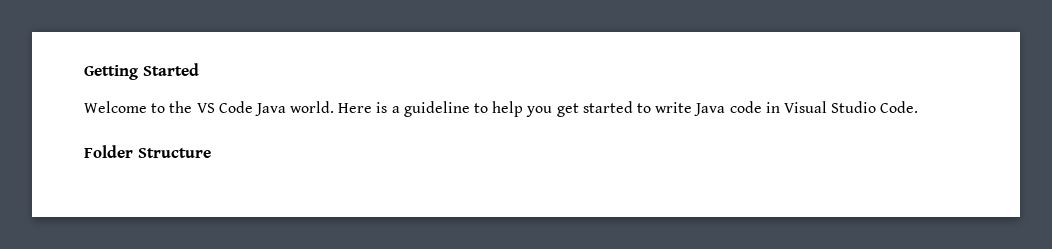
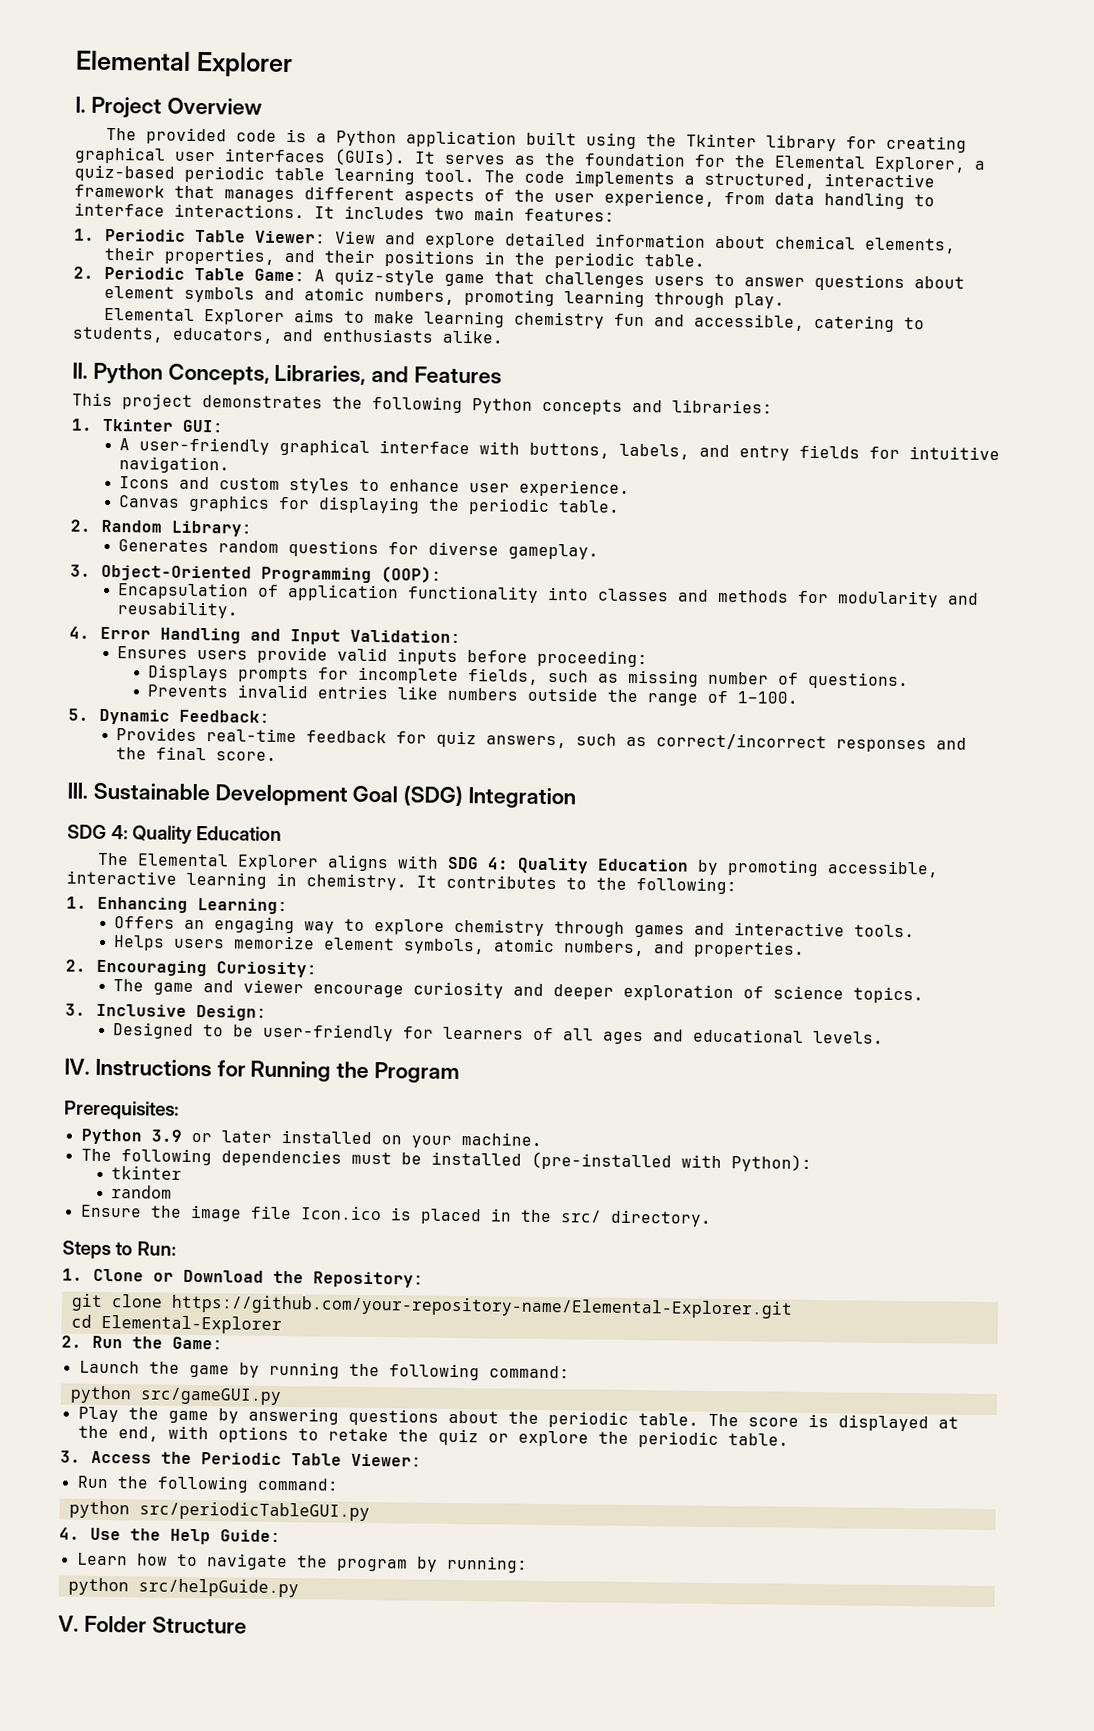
[84,63,199,80] [84,101,919,117] Getting Started // Welcome to the VS Code Java world. Here is a guideline to help you get started to write Java code in Visual Studio Code. // -> [75,50,293,78] [75,96,262,119] [105,127,967,153] [74,146,986,173] [74,164,935,189] [74,184,935,210] [74,202,615,222] [74,228,956,254] [103,246,705,269] [73,266,965,292] [103,285,785,309] [103,307,925,332] [72,326,504,344] [72,362,503,386] [72,392,773,415] [71,418,224,433] [119,437,1001,461] [119,456,231,474] [119,476,631,497] [119,494,621,516] [70,519,252,537] [118,539,600,560] [70,564,442,583] [118,582,980,608] [117,601,239,619] [69,626,461,645] [117,646,649,668] [148,664,910,690] [147,684,799,706] [68,708,270,725] [116,727,968,753] [116,746,278,761] [67,782,577,810] [67,824,282,844] [96,852,939,878] [66,870,737,895] [66,896,288,915] [114,916,916,938] [114,935,806,958] [65,959,317,978] [113,979,925,1004] [65,1003,267,1021] [113,1022,885,1045] [64,1058,461,1085] [64,1100,179,1120] [80,1128,542,1148] [80,1148,812,1173] [111,1166,183,1180] [111,1185,173,1199] [79,1204,712,1227] [62,1240,176,1260] [62,1268,424,1288] [70,1293,793,1319] [70,1314,282,1335] [61,1335,223,1350] [78,1360,570,1381] [69,1385,282,1406] [77,1406,959,1432] [77,1425,789,1448] [60,1450,422,1467] [76,1475,339,1493] [68,1500,370,1522] [59,1527,281,1545] [76,1552,528,1573] [67,1577,299,1598] [58,1615,79,1632] Elemental Explorer // I. Project Overview // The provided code is a Python application built using the Tkinter library for creating graphical user interfaces (GUIs). It serves as the foundation for the Elemental Explorer, a quiz-based periodic table learning tool. The code implements a structured, interactive framework that manages different aspects of the user experience, from data handling to interface interactions. It includes two main features: // 1. Periodic Table Viewer: View and explore detailed information about chemical elements, their properties, and their positions in the periodic table. // 2. Periodic Table Game: A quiz-style game that challenges users to answer questions about element symbols and atomic numbers, promoting learning through play. // Elemental Explorer aims to make learning chemistry fun and accessible, catering to students, educators, and enthusiasts alike. // II. Python Concepts, Libraries, and Features // This project demonstrates the following Python concepts and libraries: // 1. Tkinter GUI: // A user-friendly graphical interface with buttons, labels, and entry fields for intuitive navigation. // Icons and custom styles to enhance user experience. // Canvas graphics for displaying the periodic table. // 2. Random Library: // Generates random questions for diverse gameplay. // 3. Object-Oriented Programming (OOP): // Encapsulation of application functionality into classes and methods for modularity and reusability. // 4. Error Handling and Input Validation: // Ensures users provide valid inputs before proceeding: // Displays prompts for incomplete fields, such as missing number of questions. // Prevents invalid entries like numbers outside the range of 1–100. // 5. Dynamic Feedback: // Provides real-time feedback for quiz answers, such as correct/incorrect responses and the final score. // III. Sustainable Development Goal (SDG) Integration // SDG 4: Quality Education // The Elemental Explorer aligns with SDG 4: Quality Education by promoting accessible, interactive learning in chemistry. It contributes to the following: // 1. Enhancing Learning: // Offers an engaging way to explore chemistry through games and interactive tools. // Helps users memorize element symbols, atomic numbers, and properties. // 2. Encouraging Curiosity: // The game and viewer encourage curiosity and deeper exploration of science topics. // 3. Inclusive Design: // Designed to be user-friendly for learners of all ages and educational levels. // IV. Instructions for Running the Program // Prerequisites: // Python 3.9 or later installed on your machine. // The following dependencies must be installed (pre-installed with Python): // tkinter // random // Ensure the image file Icon.ico is placed in the src/ directory. // Steps to Run: // 1. Clone or Download the Repository: // git clone https://github.com/your-repository-name/Elemental-Explorer.git // cd Elemental-Explorer // 2. Run the Game: // Launch the game by running the following command: // python src/gameGUI.py // Play the game by answering questions about the periodic table. The score is displayed at the end, with options to retake the quiz or explore the periodic table. // 3. Access the Periodic Table Viewer: // Run the following command: // python src/periodicTableGUI.py // 4. Use the Help Guide: // Learn how to navigate the program by running: // python src/helpGuide.py // V.

